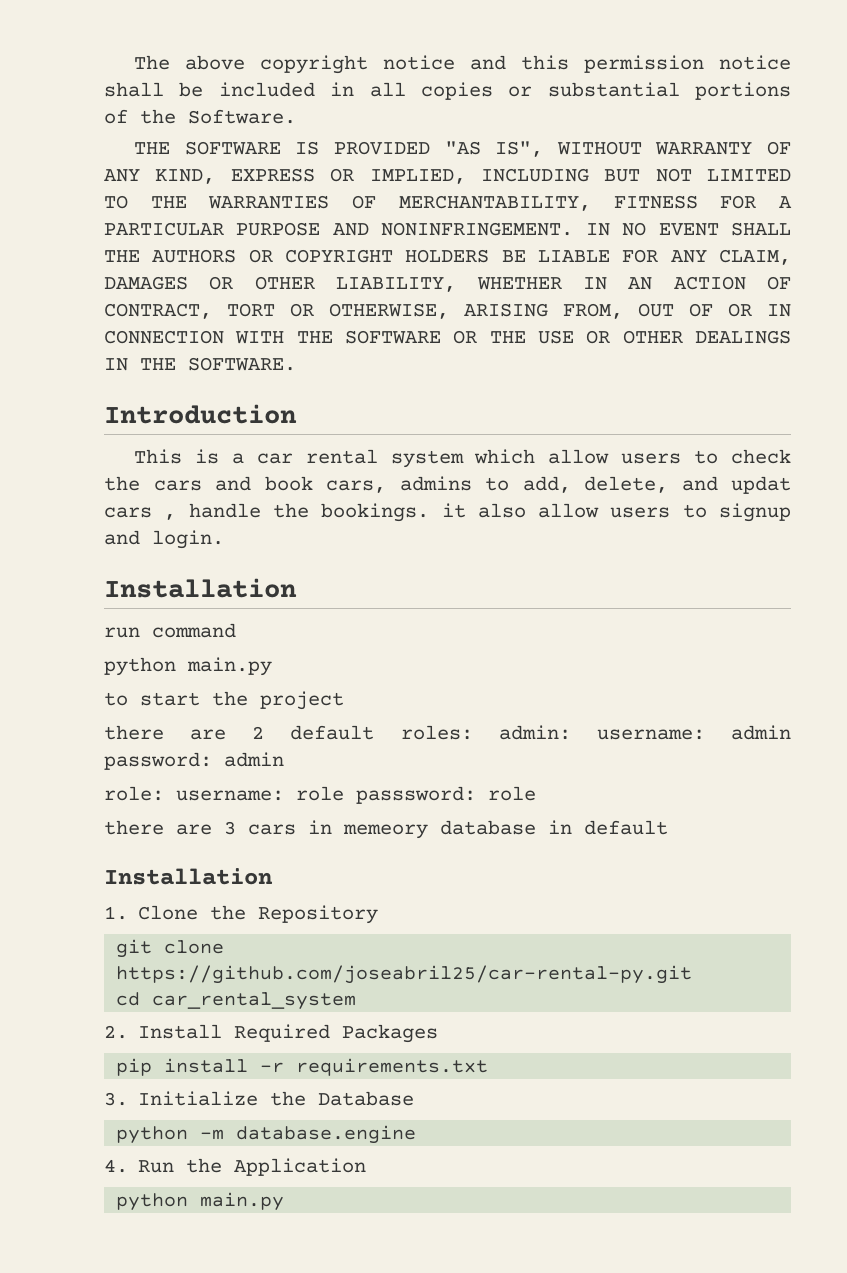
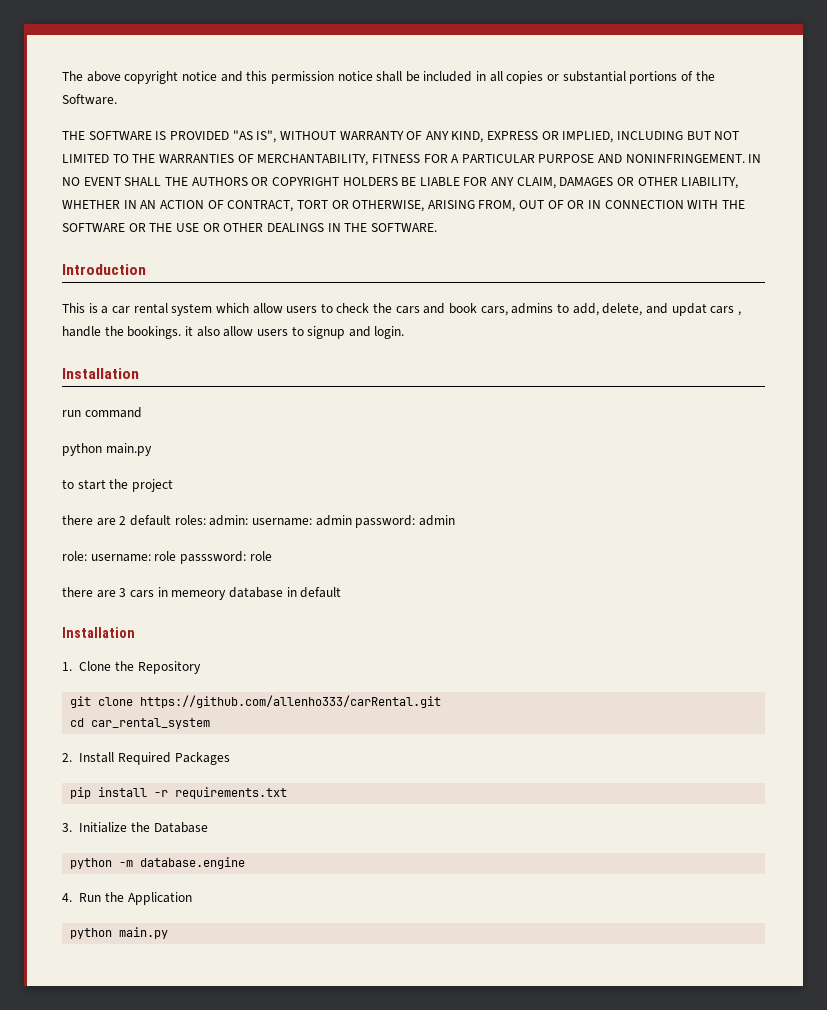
[116,965,693,984] https://github.com/joseabril25/car-rental-py.git -> [140,695,442,708] https://github.com/allenho333/carRental.git

